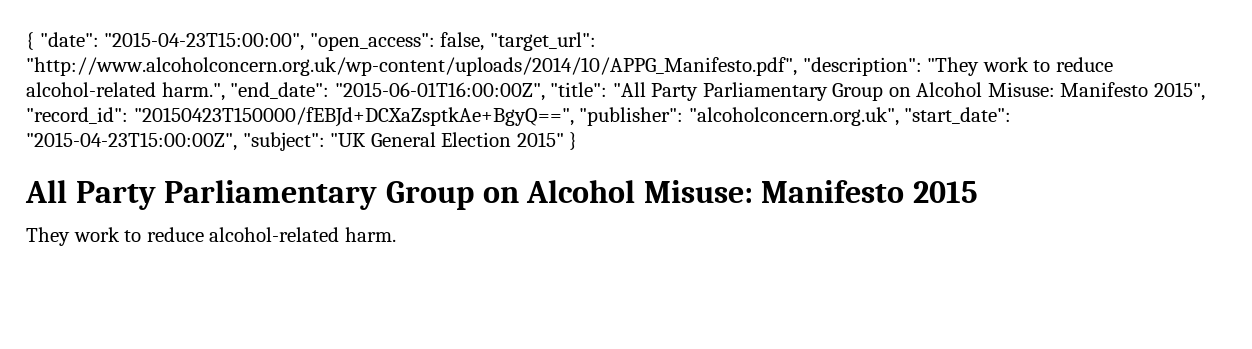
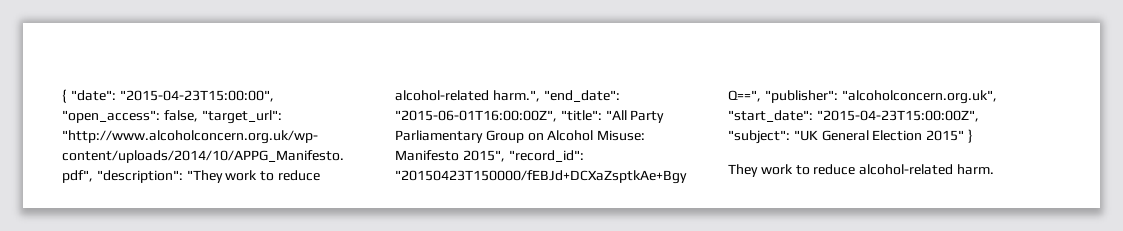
[25,180,979,210] // All Party Parliamentary Group on Alcohol Misuse: Manifesto 2015 -> (973, 136) none

